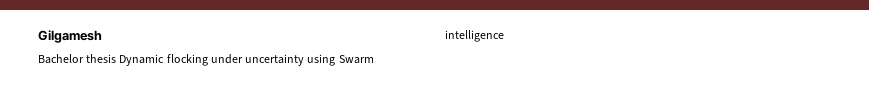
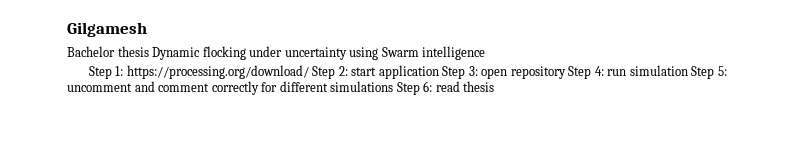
(504, 36) none -> [88,65,727,79] [67,81,495,95] // Step 1: https://processing.org/download/ Step 2: start application Step 3: open repository Step 4: run simulation Step 5: uncomment and comment correctly for different simulations Step 6: read thesis

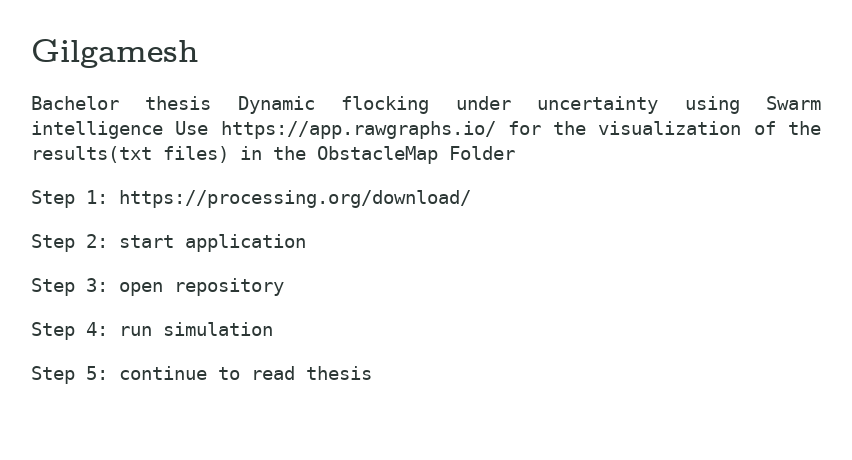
(486, 53) none -> [175,121,822,139] [31,146,515,164] Use https://app.rawgraphs.io/ for the visualization of the results(txt files) in the ObstacleMap Folder
(309, 72) none -> (471, 199) //
(439, 72) none -> (306, 243) //
(566, 72) none -> (284, 287) //
(688, 70) none -> (273, 329) //
[67,81,433,95] uncomment and comment correctly for different simulations Step 6: -> [119,366,240,380] continue to

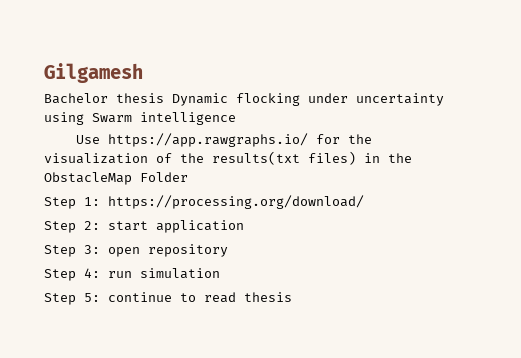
(163, 130) none -> (236, 118) //

